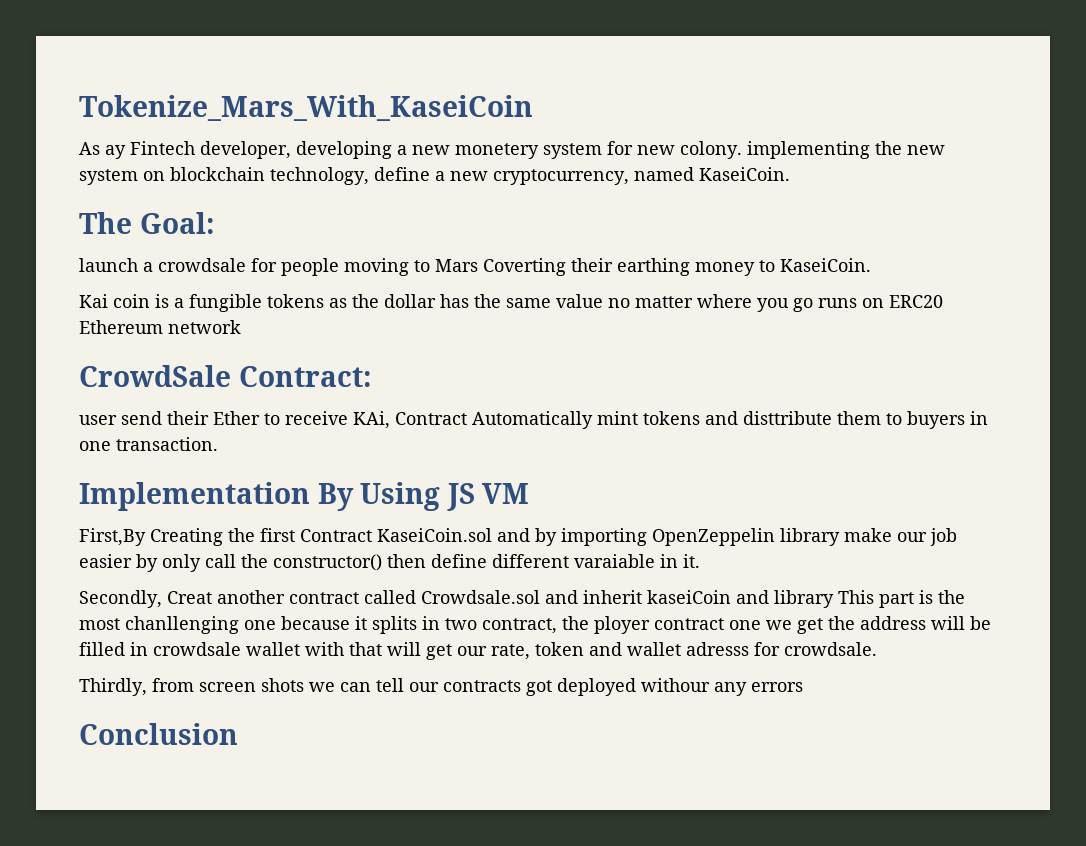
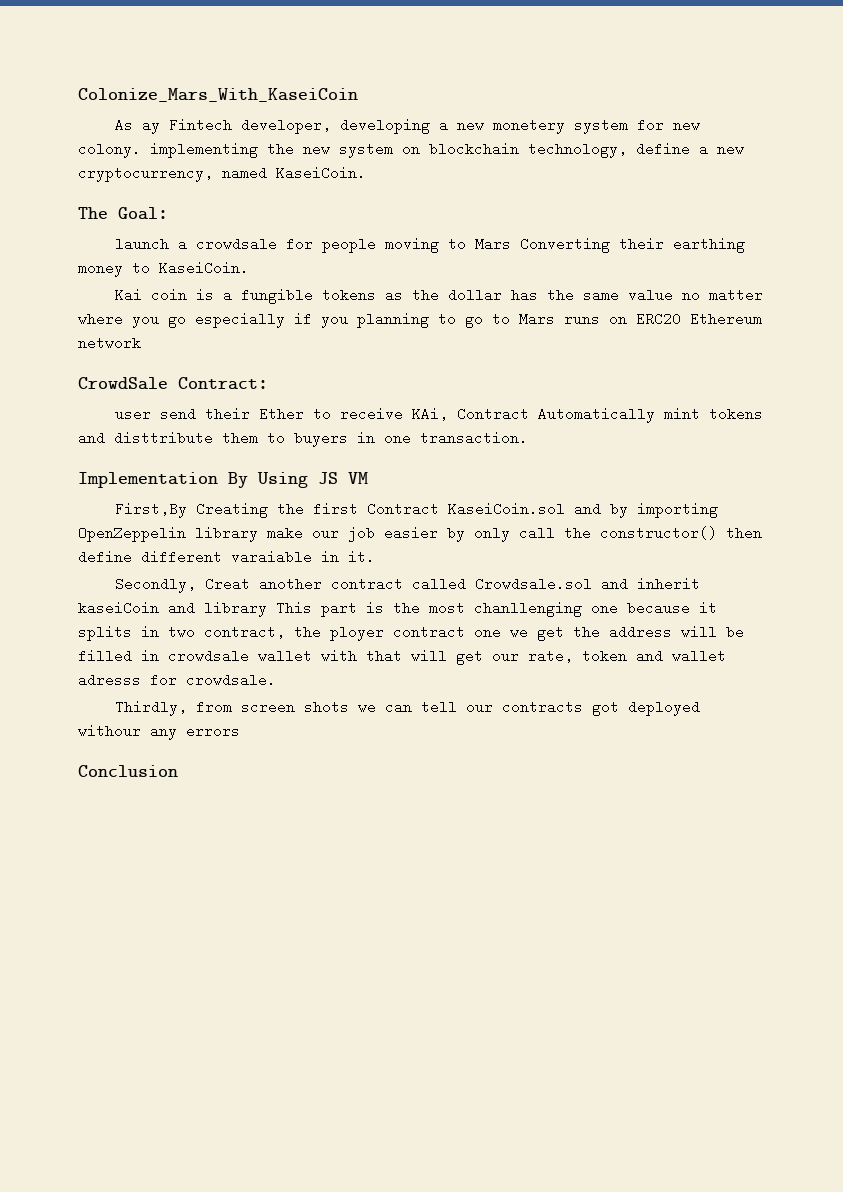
[79,95,533,121] Tokenize_Mars_With_KaseiCoin -> [78,88,358,102] Colonize_Mars_With_KaseiCoin
[483,258,566,276] Coverting -> [519,237,610,253] Converting
(813, 305) none -> [195,312,555,328] especially if you planning to go to Mars

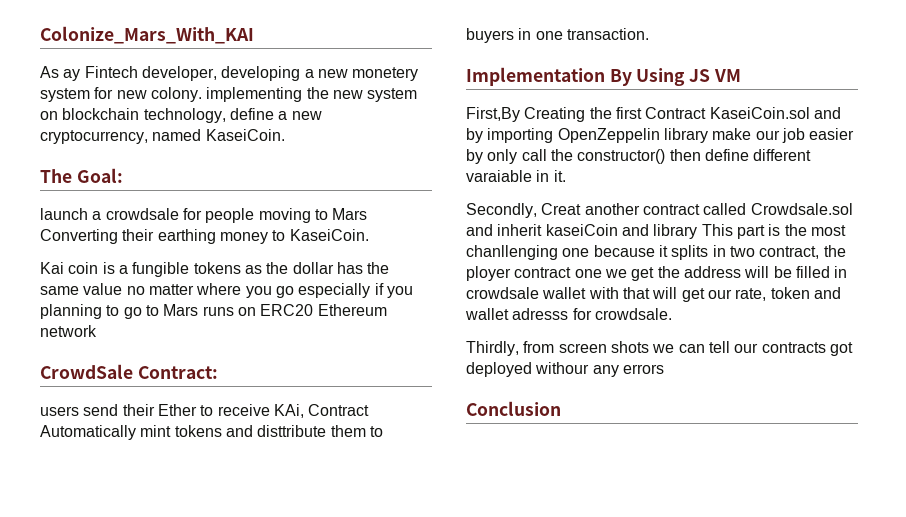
[78,88,358,102] Colonize_Mars_With_KaseiCoin -> [40,26,254,44] Colonize_Mars_With_KAI
[114,407,151,421] user -> [40,406,79,416] users

